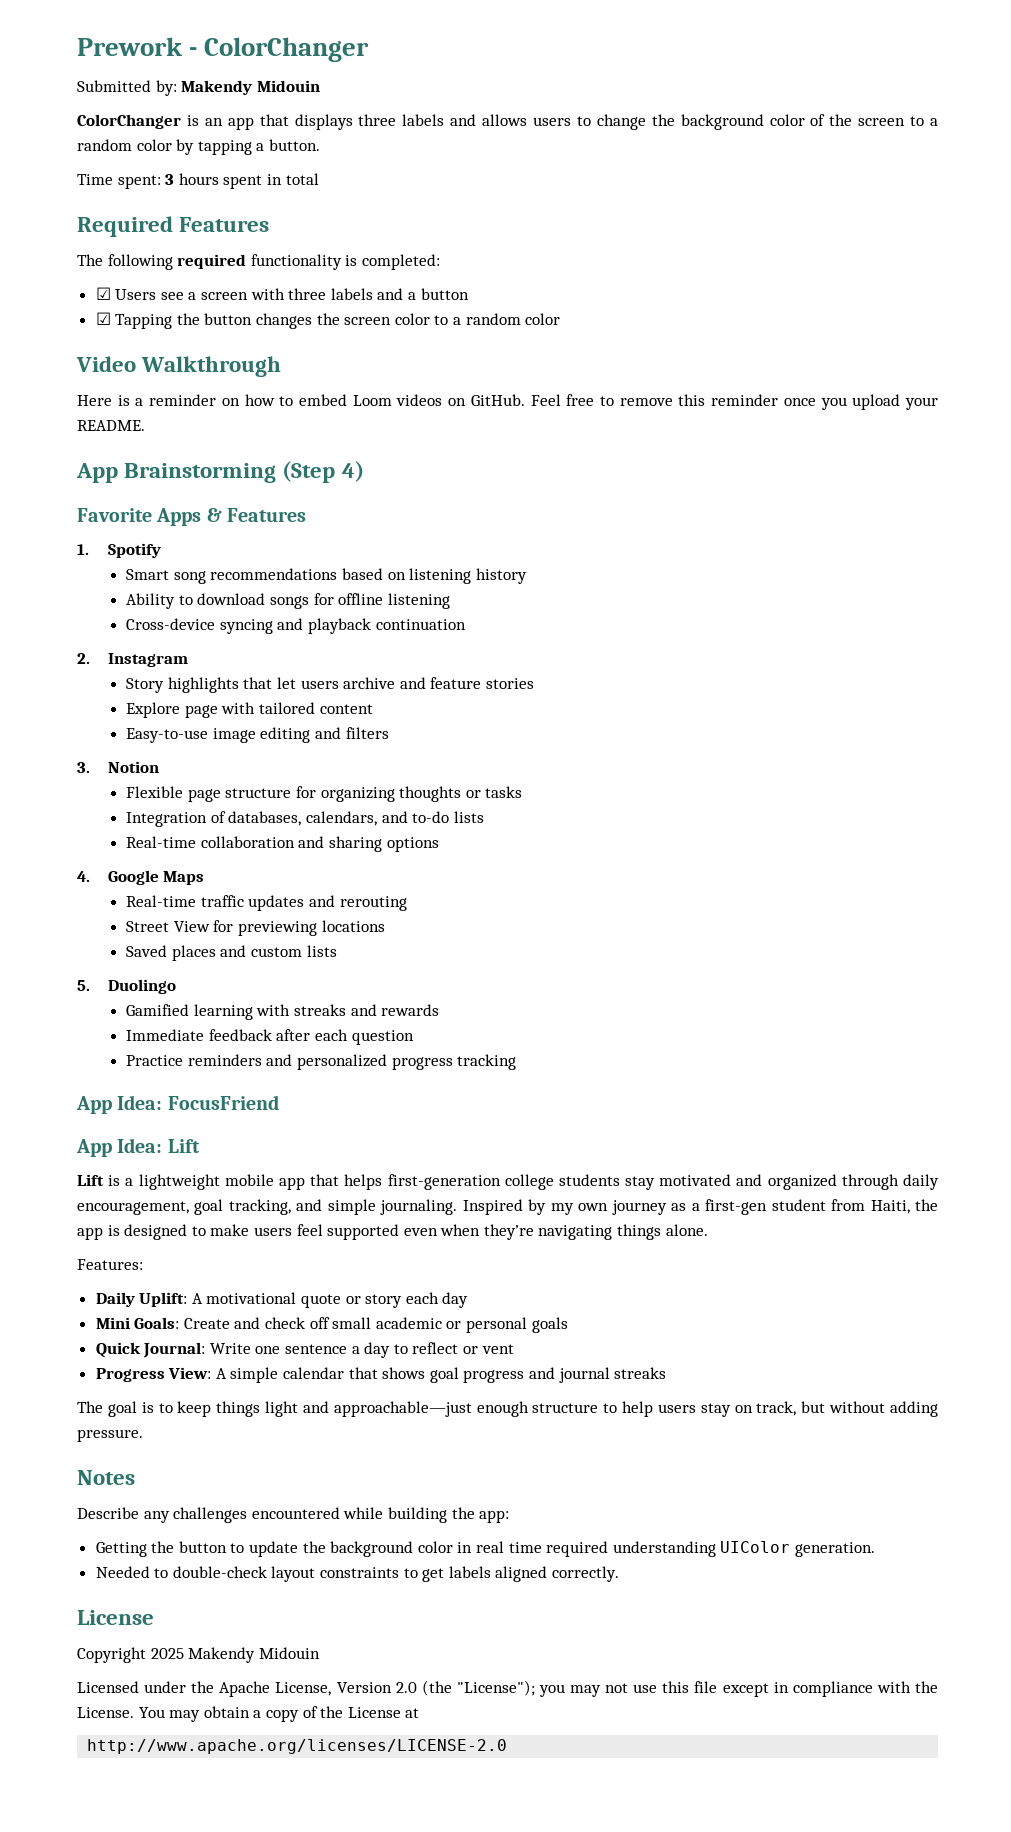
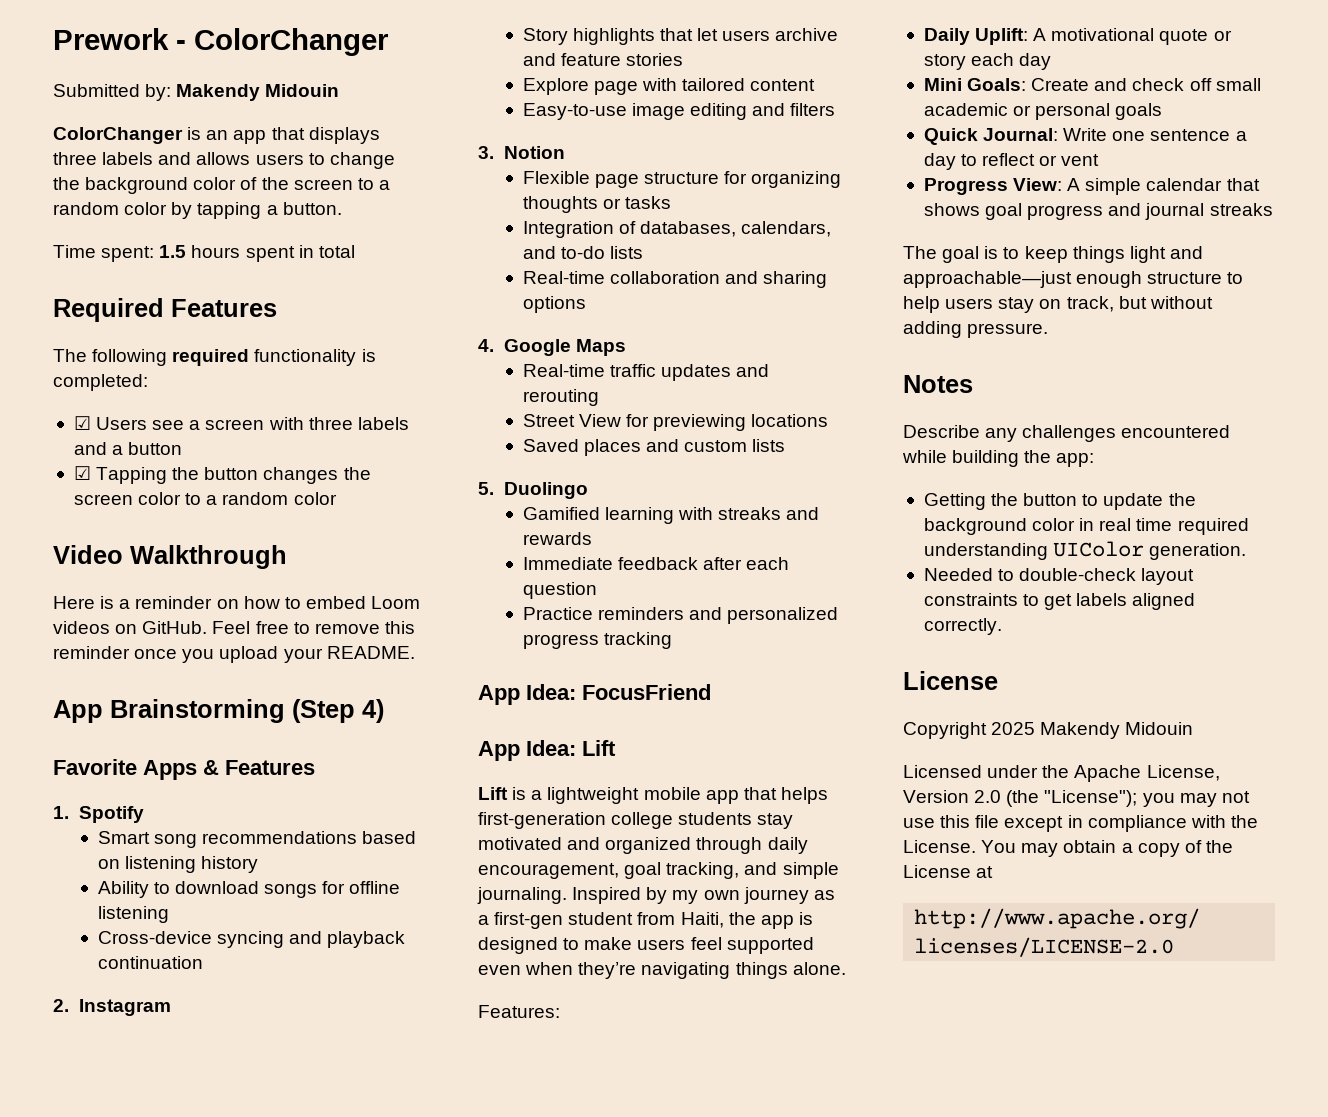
[165,174,175,185] 3 -> [159,245,187,258] 1.5

